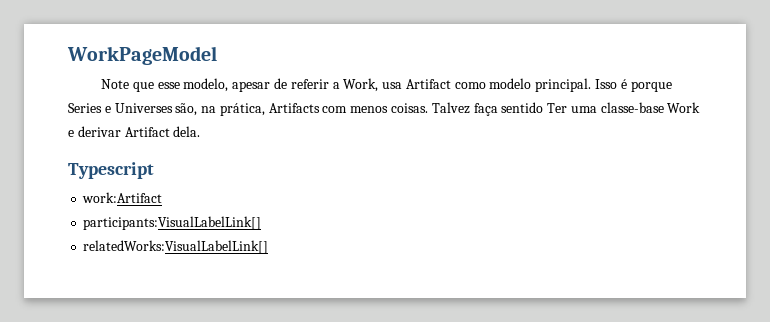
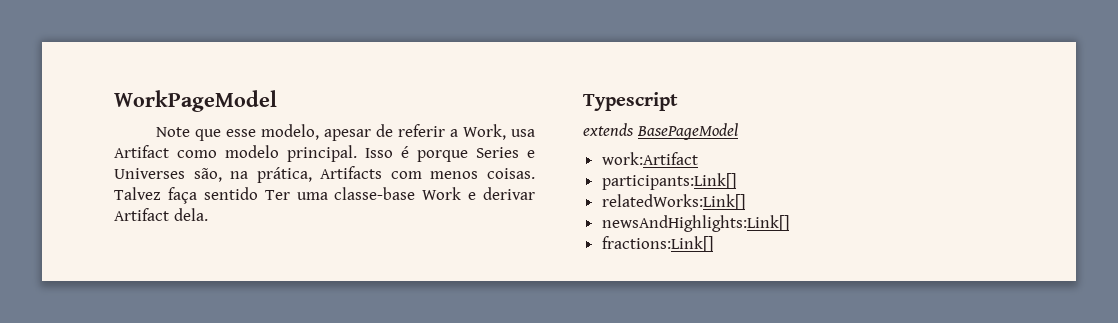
(154, 170) none -> [583,123,738,140] // extends BasePageModel
[83,216,262,230] [83,240,269,254] participants:VisualLabelLink[] // relatedWorks:VisualLabelLink[] -> [601,173,736,190] [601,194,745,210] [601,215,789,232] [601,236,713,252] participants:Link[] // relatedWorks:Link[] // newsAndHighlights:Link[] // fractions:Link[]

